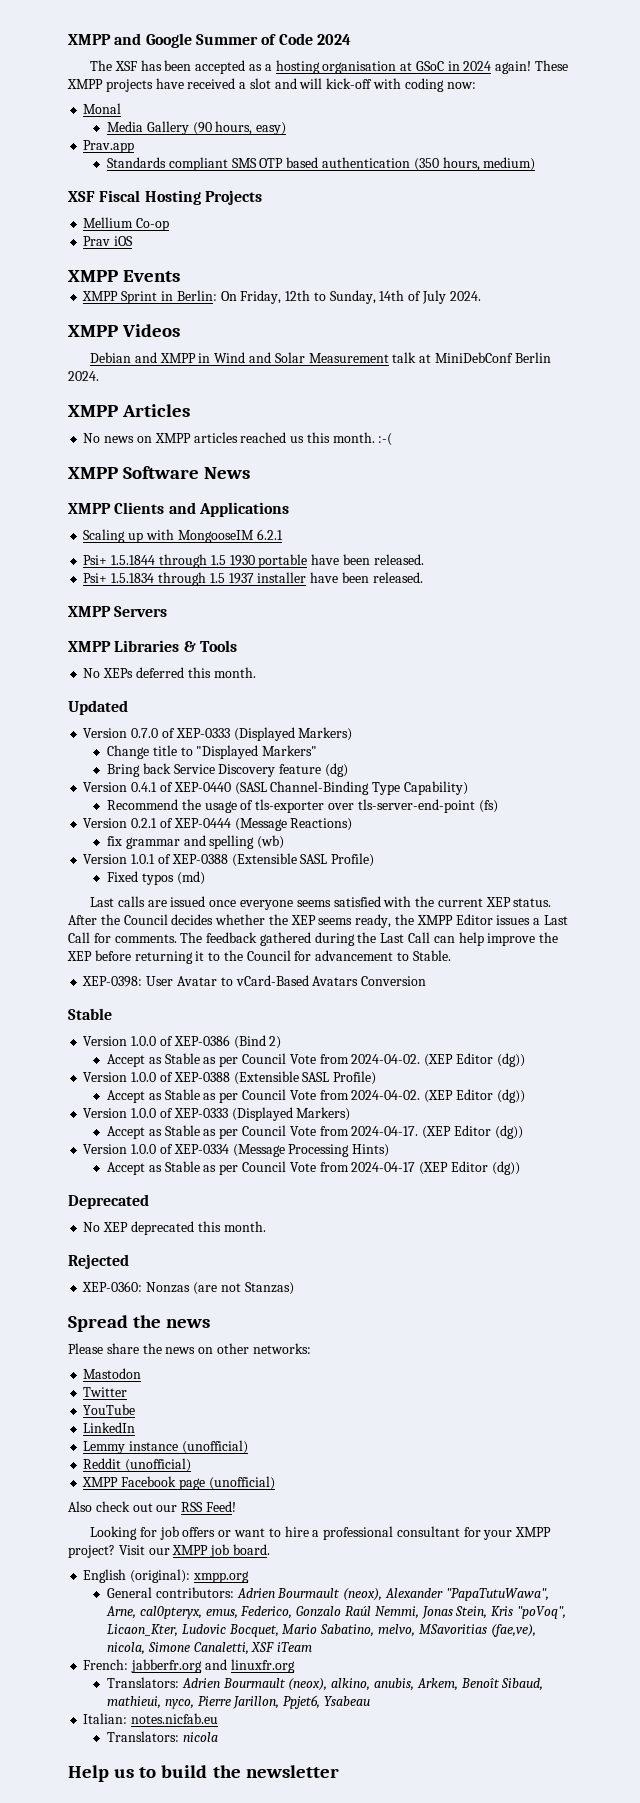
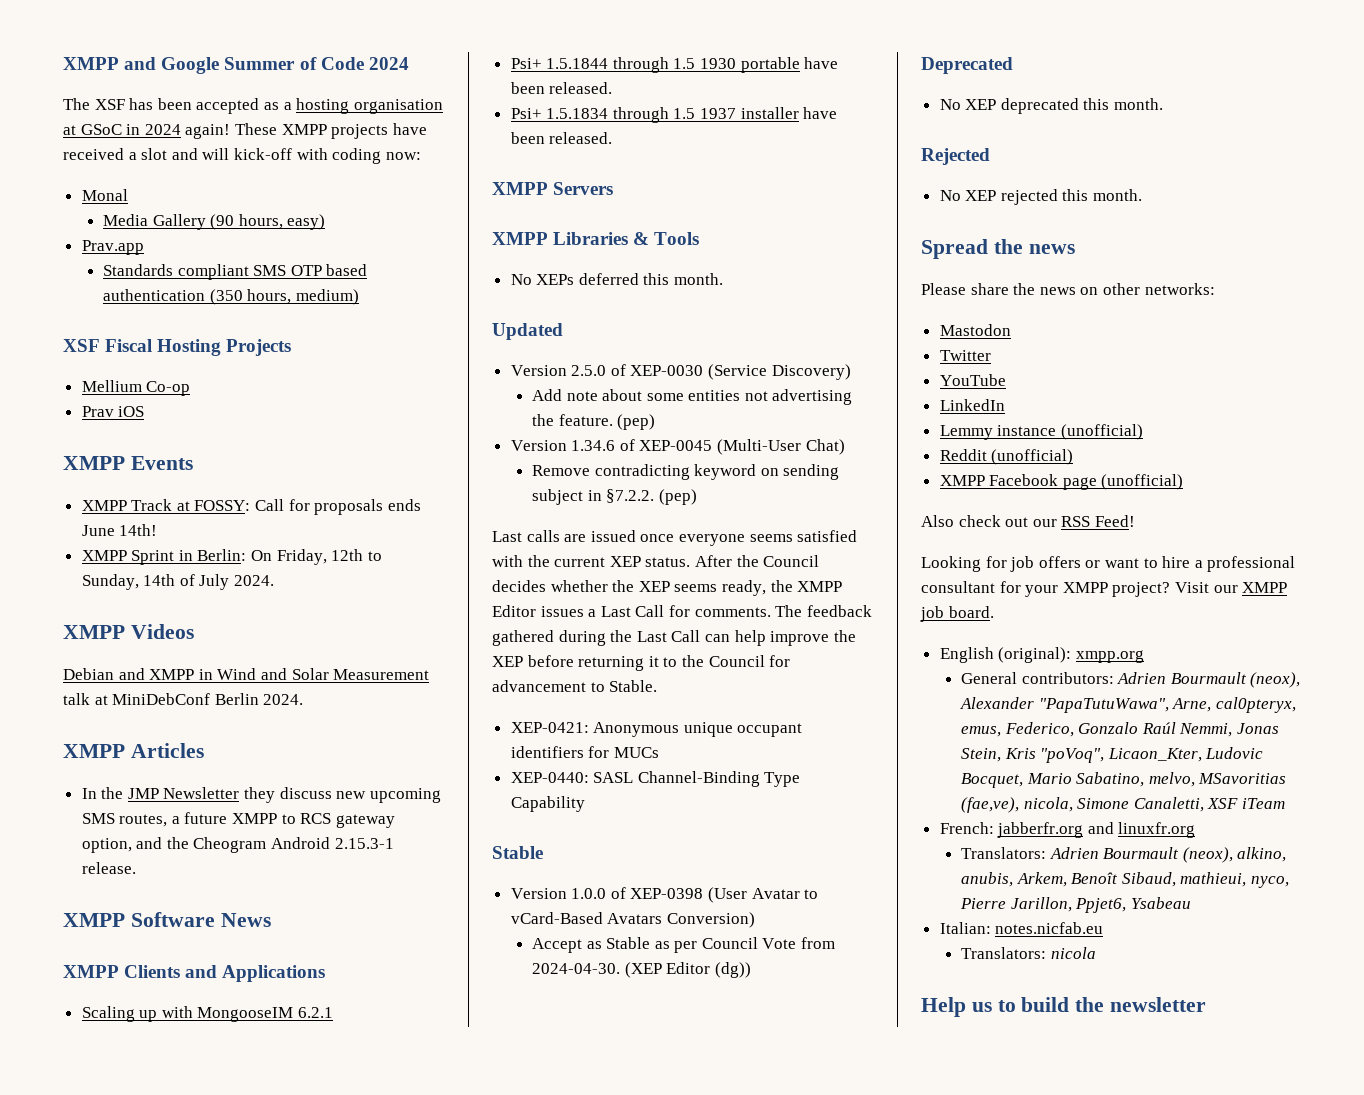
(181, 276) none -> [81,499,421,515] [81,524,158,536] // XMPP Track at FOSSY: Call for proposals ends June 14th!
[83,432,393,446] No news on XMPP articles reached us this month. :-( -> [81,787,441,803] [81,812,395,828] [81,837,394,853] [81,862,136,874] In the JMP Newsletter they discuss new upcoming SMS routes, a future XMPP to RCS gateway option, and the Cheogram Android 2.15.3-1 release.
[131,727,353,741] [107,745,318,759] [107,763,348,777] [83,781,468,795] [107,799,498,813] [83,818,353,831] [107,835,285,849] [83,853,375,867] [107,871,205,885] 0.7.0 of XEP-0333 (Displayed Markers) // Change title to "Displayed Markers" // Bring back Service Discovery feature (dg) // Version 0.4.1 of XEP-0440 (SASL Channel-Binding Type Capability) // Recommend the usage of tls-exporter over tls-server-end-point (fs) // Version 0.2.1 of XEP-0444 (Message Reactions) // fix grammar and spelling (wb) // Version 1.0.1 of XEP-0388 (Extensible SASL Profile) // Fixed typos (md) -> [571,364,851,380] [531,389,853,405] [531,414,656,430] [510,439,845,455] [531,464,840,480] [531,489,697,505] 2.5.0 of XEP-0030 (Service Discovery) // Add note about some entities not advertising the feature. (pep) // Version 1.34.6 of XEP-0045 (Multi-User Chat) // Remove contradicting keyword on sending subject in §7.2.2. (pep)
[82,975,427,987] [68,1008,112,1020] [83,1035,282,1049] [107,1053,525,1067] [83,1071,377,1085] [107,1089,525,1103] [83,1107,351,1121] [107,1125,523,1139] [83,1144,390,1157] [107,1161,416,1175] XEP-0398: User Avatar to vCard-Based Avatars Conversion // Stable // Version 1.0.0 of XEP-0386 (Bind 2) // Accept as Stable as per Council Vote from 2024-04-02. (XEP Editor (dg)) // Version 1.0.0 of XEP-0388 (Extensible SASL Profile) // Accept as Stable as per Council Vote from 2024-04-02. (XEP Editor (dg)) // Version 1.0.0 of XEP-0333 (Displayed Markers) // Accept as Stable as per Council Vote from 2024-04-17. (XEP Editor (dg)) // Version 1.0.0 of XEP-0334 (Message Processing Hints) // Accept as Stable as per Council Vote from 2024-04-17 -> [510,722,803,737] [510,746,659,758] [510,771,801,787] [510,796,585,812] [492,846,543,859] [510,887,819,903] [510,912,755,928] [531,937,836,953] [531,963,620,974] XEP-0421: Anonymous unique occupant identifiers for MUCs // XEP-0440: SASL Channel-Binding Type Capability // Stable // Version 1.0.0 of XEP-0398 (User Avatar to vCard-Based Avatars Conversion) // Accept as Stable as per Council Vote from 2024-04-30.
[82,1281,294,1295] XEP-0360: Nonzas (are not Stanzas) -> [939,189,1143,205] No XEP rejected this month.

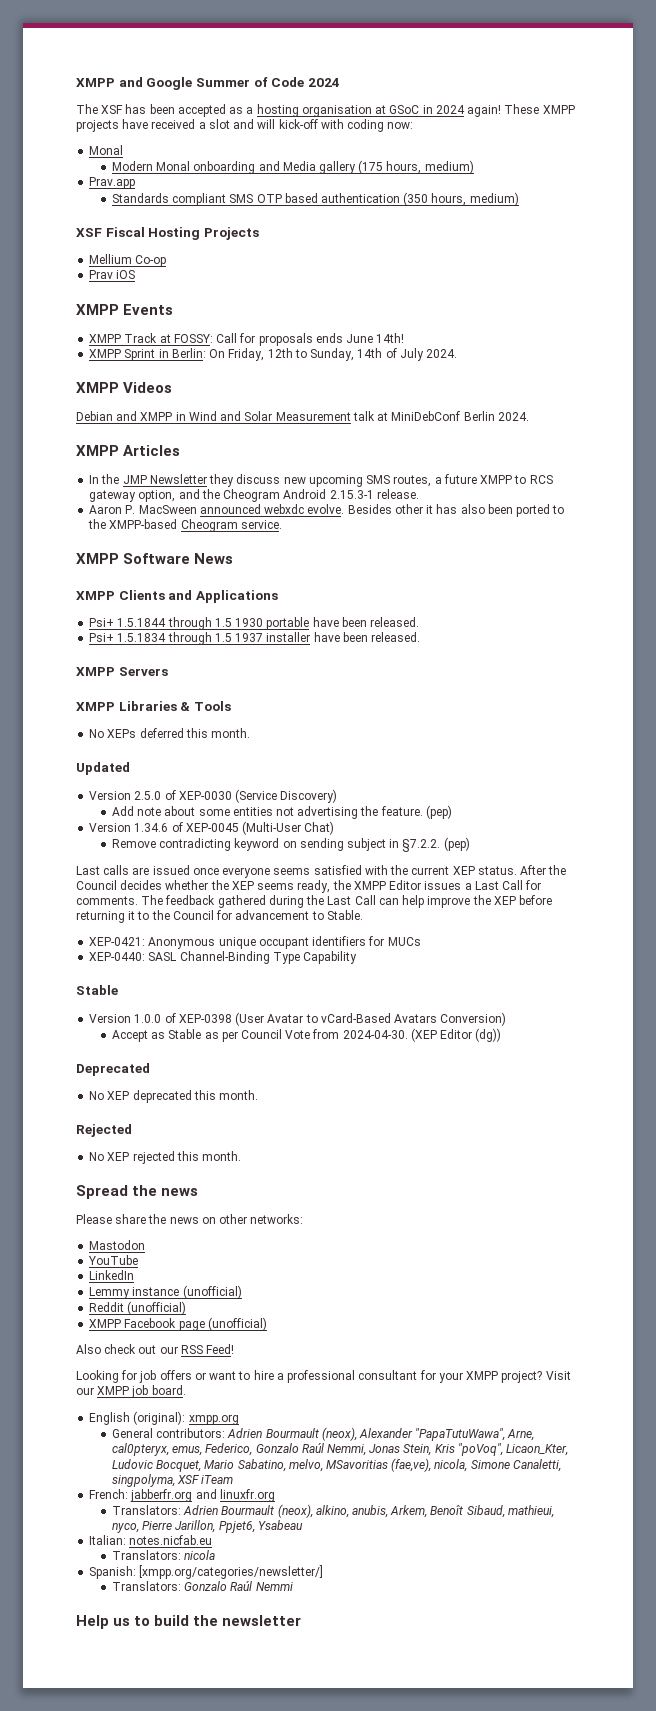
[102,214,326,230] Media Gallery (90 hours, easy) -> [111,160,474,174] Modern Monal onboarding and Media gallery (175 hours, medium)
(136, 868) none -> [89,504,565,517] [88,519,282,532] // Aaron P. MacSween announced webxdc evolve. Besides other it has also been ported to the XMPP-based Cheogram service.
[81,1006,334,1022] // Scaling up with MongooseIM 6.2.1 -> (278, 596) none
[939,350,991,361] // Twitter -> (146, 1245) none
(1204, 804) none -> [111,1474,175,1487] singpolyma,
(1096, 953) none -> [89,1565,324,1579] [111,1581,293,1591] // Spanish: [xmpp.org/categories/newsletter/] // Translators: Gonzalo Raúl Nemmi

